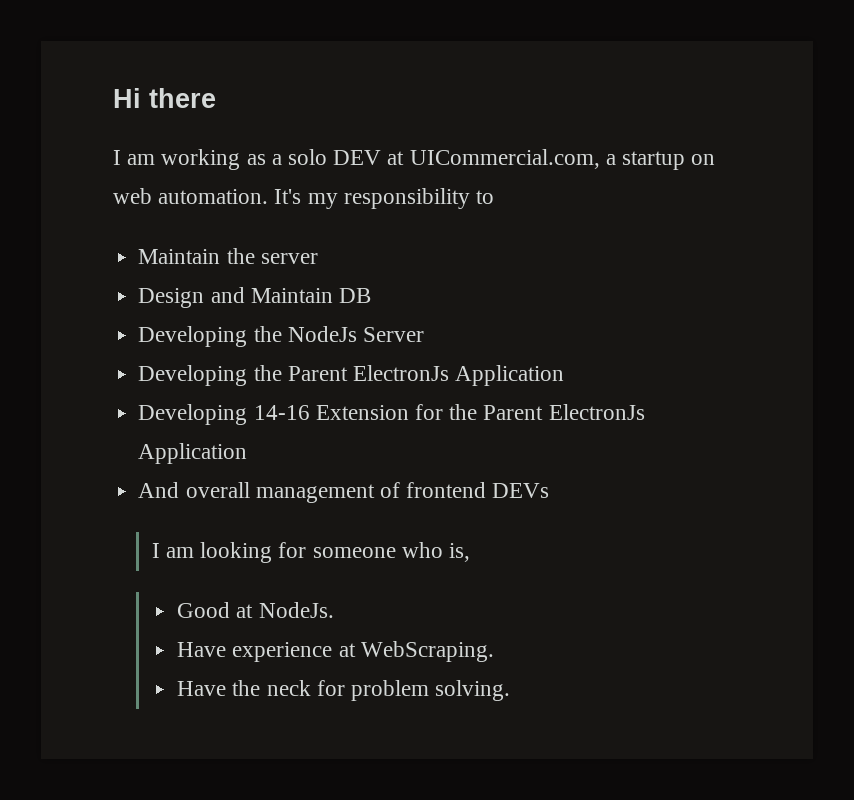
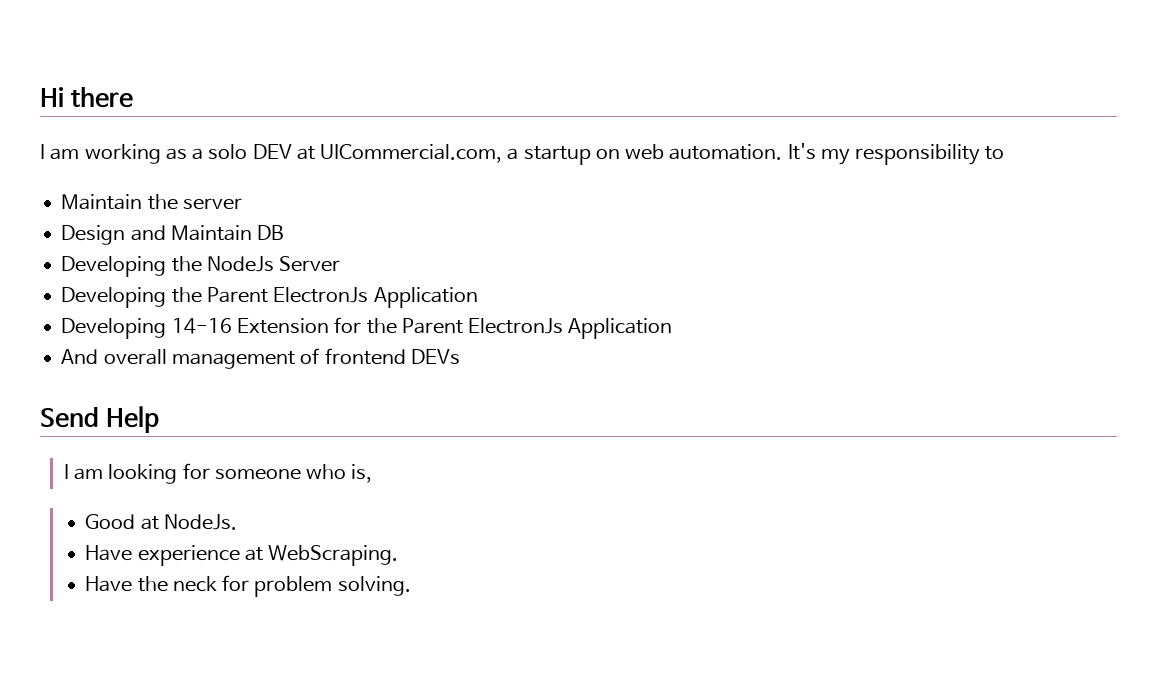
(550, 490) none -> [40,406,159,433] // Send Help

